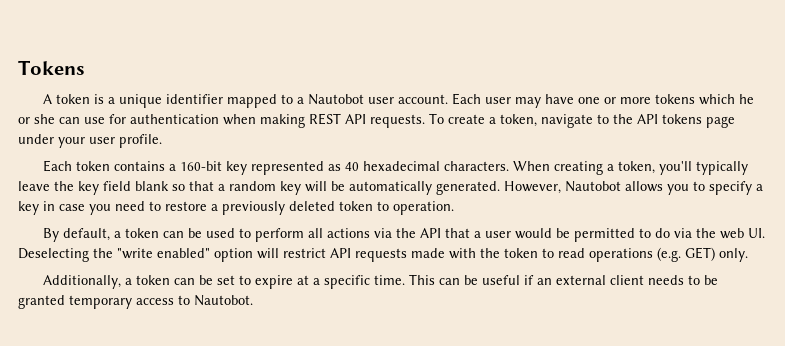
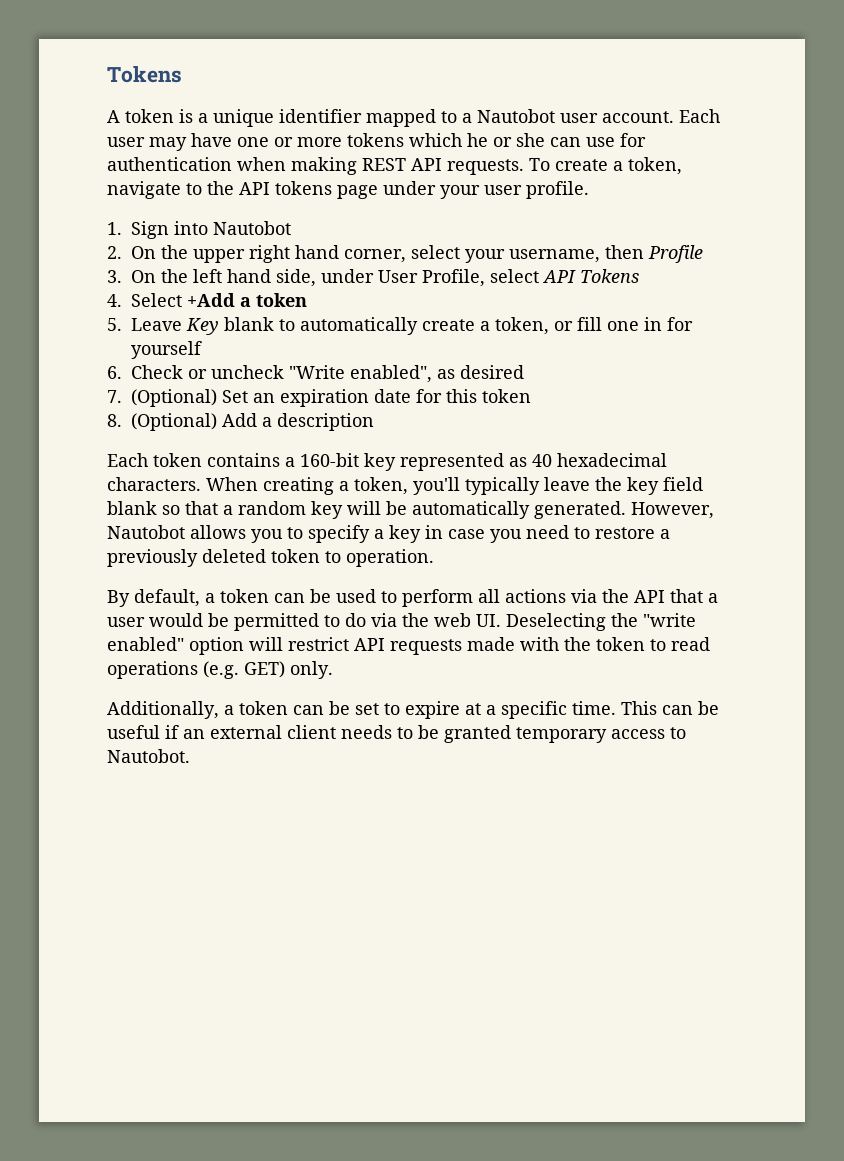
(162, 141) none -> [107,221,291,239] [107,245,703,263] [107,269,639,287] [107,293,307,307] [107,317,693,335] [131,341,202,359] [107,365,524,383] [107,389,531,407] [107,413,374,431] // 1. Sign into Nautobot // 2. On the upper right hand corner, select your username, then Profile // 3. On the left hand side, under User Profile, select API Tokens // 4. Select +Add a token // 5. Leave Key blank to automatically create a token, or fill one in for yourself // 6. Check or uncheck "Write enabled", as desired // 7. (Optional) Set an expiration date for this token // 8. (Optional) Add a description

